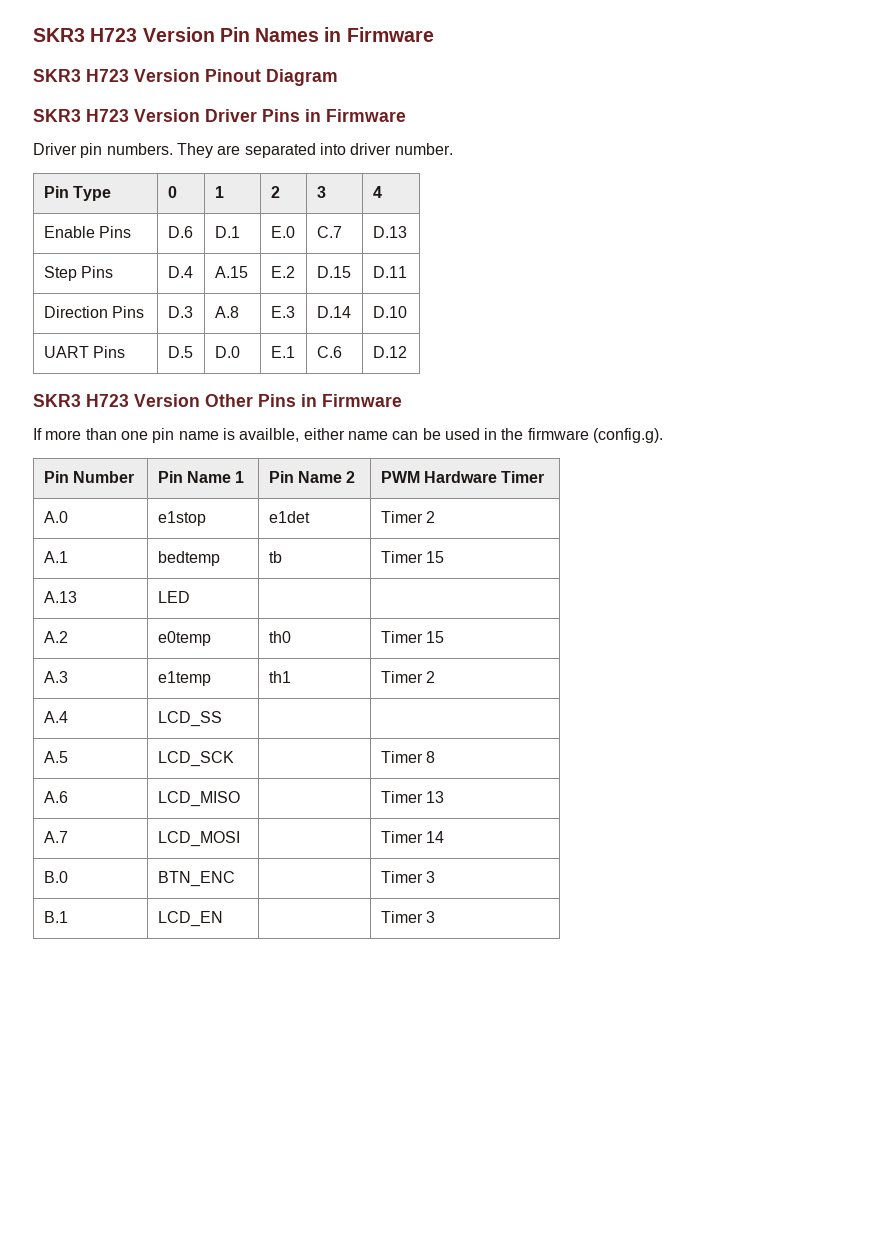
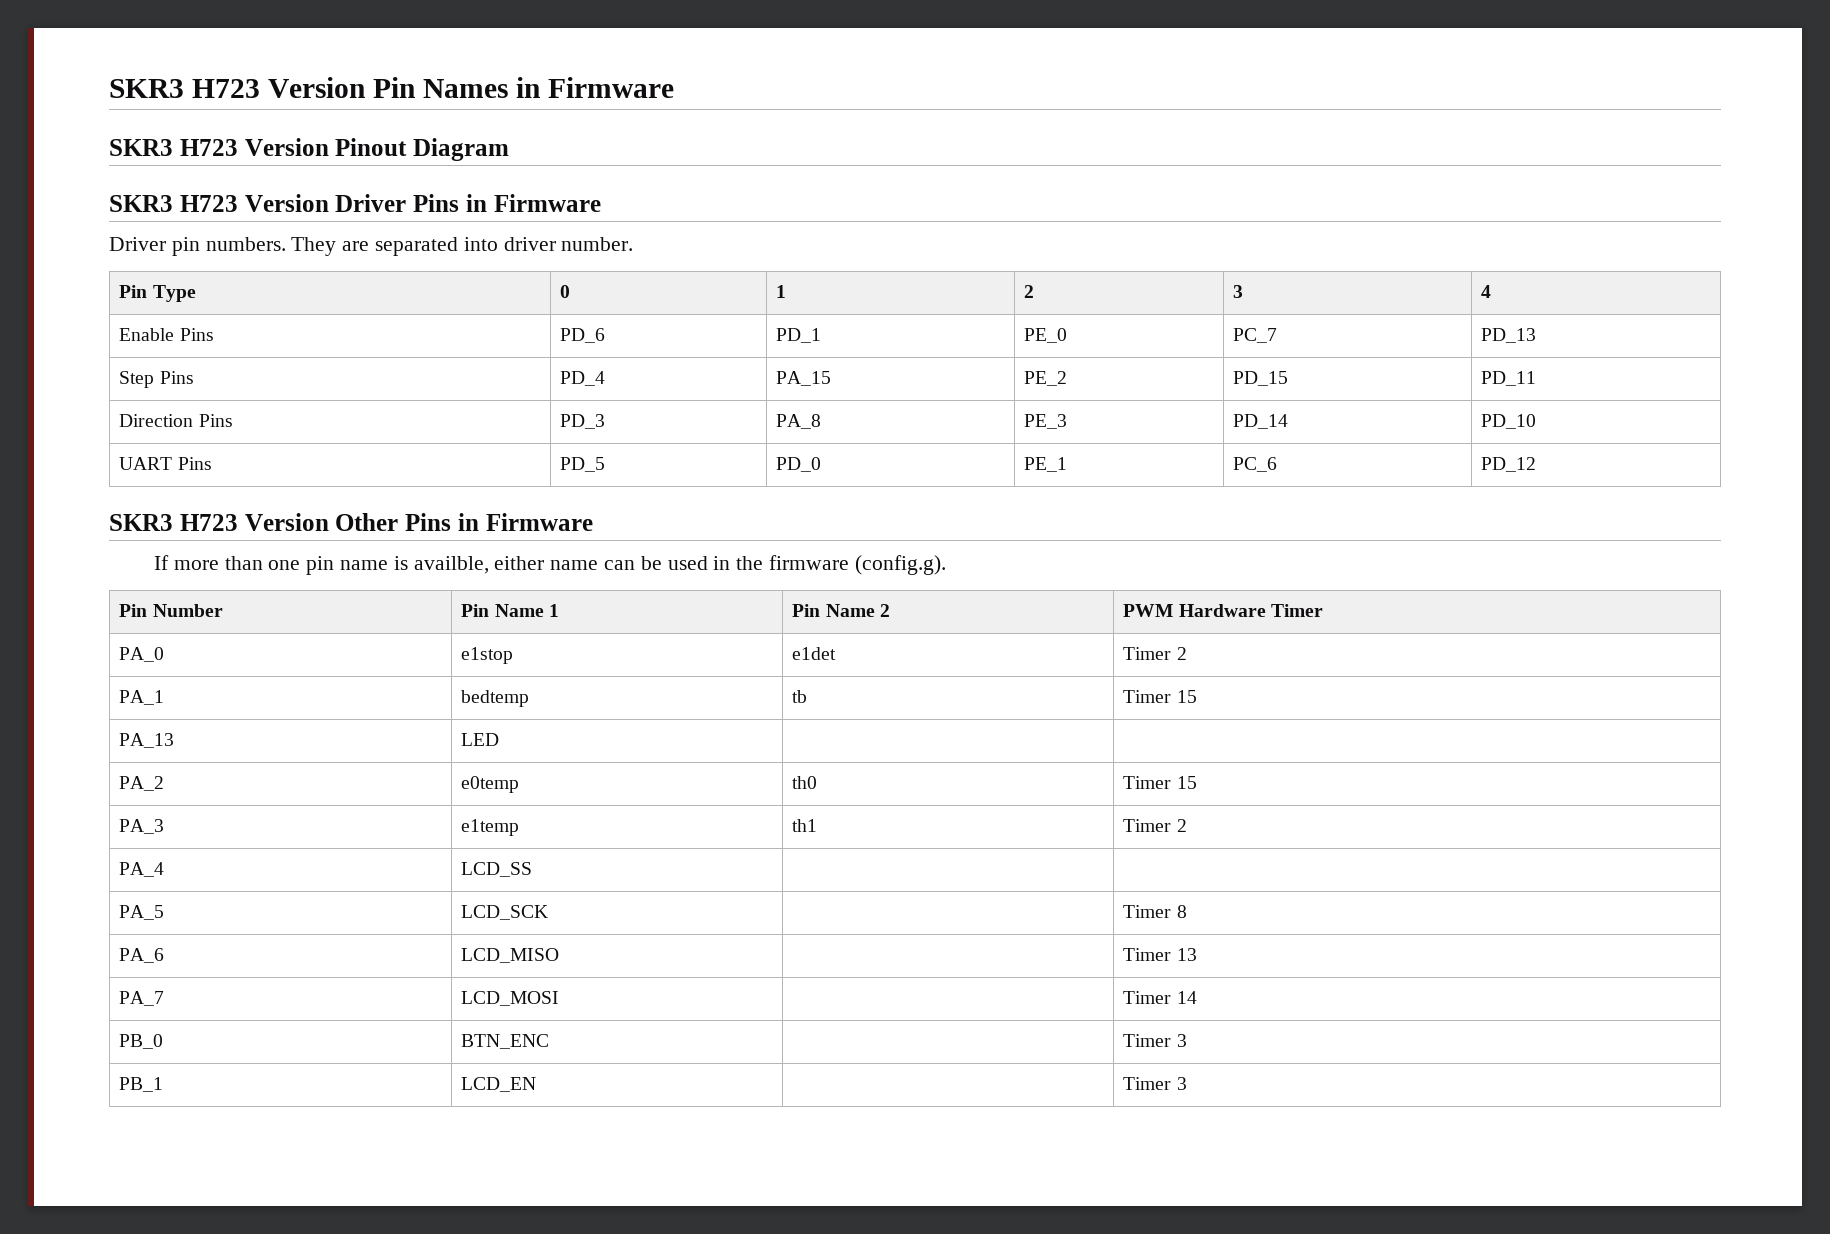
[167,226,193,238] [214,226,240,238] [270,226,295,238] [316,226,342,238] [372,226,407,238] [43,266,114,281] [167,266,193,278] [214,266,248,278] [270,266,295,278] [316,266,351,278] [372,266,407,278] [43,306,145,318] [167,306,193,318] [214,306,239,318] [270,306,295,318] [316,306,351,318] [372,306,407,318] [43,346,126,358] [167,346,193,358] [214,346,240,358] [270,346,295,358] [316,346,342,358] [372,346,407,358] D.6 | D.1 | E.0 | C.7 | D.13 // Step Pins | D.4 | A.15 | E.2 | D.15 | D.11 // Direction Pins | D.3 | A.8 | E.3 | D.14 | D.10 // UART Pins | D.5 | D.0 | E.1 | C.6 | D.12 -> [560,328,606,343] [776,328,822,343] [1024,328,1068,343] [1233,328,1278,343] [1481,328,1537,343] [119,371,194,388] [560,371,606,386] [776,371,832,386] [1024,371,1068,386] [1233,371,1289,386] [1481,371,1537,386] [119,414,233,427] [560,414,606,429] [776,414,822,429] [1024,414,1068,429] [1233,414,1289,429] [1481,414,1537,429] [119,457,212,470] [560,457,606,472] [776,457,822,472] [1024,457,1068,472] [1233,457,1278,472] [1481,457,1537,472] PD_6 | PD_1 | PE_0 | PC_7 | PD_13 // Step Pins | PD_4 | PA_15 | PE_2 | PD_15 | PD_11 // Direction Pins | PD_3 | PA_8 | PE_3 | PD_14 | PD_10 // UART Pins | PD_5 | PD_0 | PE_1 | PC_6 | PD_12
[43,511,68,523] A.0 -> [119,647,165,662] PA_0
[43,551,68,563] A.1 -> [119,690,165,705] PA_1
[43,591,77,603] A.13 -> [119,733,175,748] PA_13
[43,631,68,643] A.2 -> [119,776,165,791] PA_2
[43,671,68,683] A.3 -> [119,819,165,834] PA_3
[43,711,68,723] A.4 -> [119,862,165,877] PA_4
[43,751,68,763] A.5 -> [119,905,165,920] PA_5
[43,791,68,803] A.6 -> [119,948,165,963] PA_6
[43,831,68,843] A.7 -> [119,991,165,1006] PA_7
[43,871,68,883] B.0 -> [119,1034,164,1049] PB_0
[43,911,68,923] B.1 -> [119,1077,164,1092] PB_1

